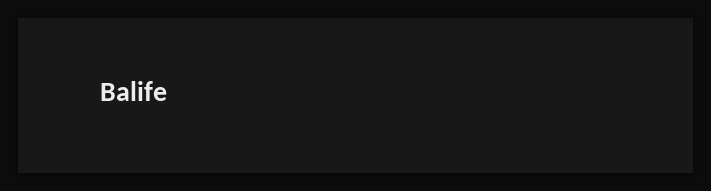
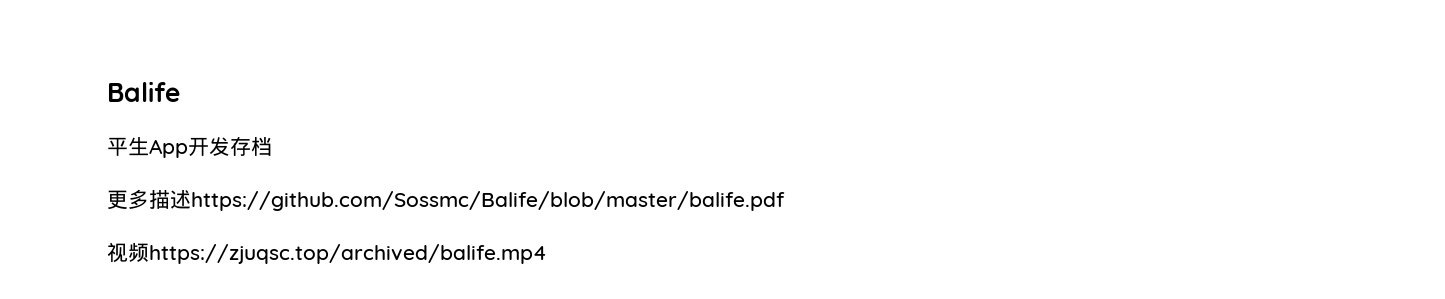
(167, 91) none -> [107,136,272,158] [107,189,785,211] [107,242,547,264] // 平生App开发存档 // 更多描述https://github.com/Sossmc/Balife/blob/master/balife.pdf // 视频https://zjuqsc.top/archived/balife.mp4

